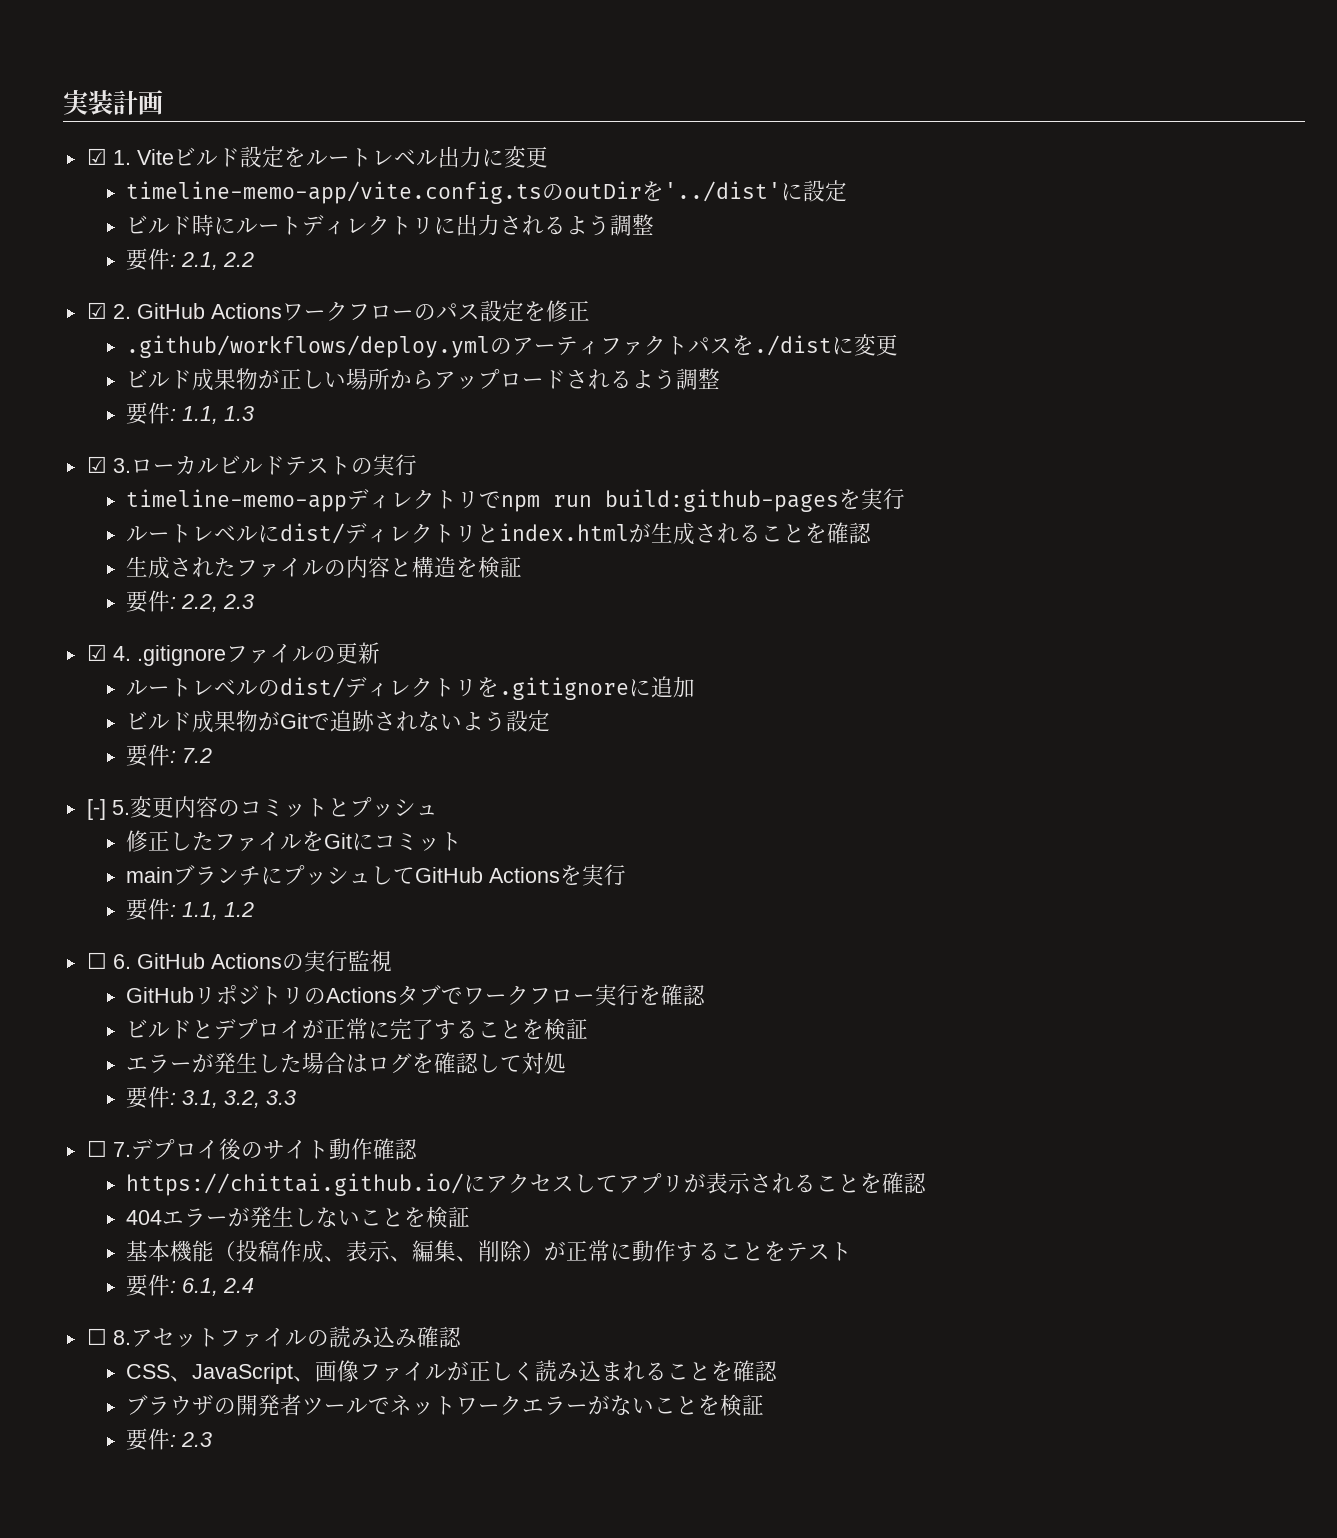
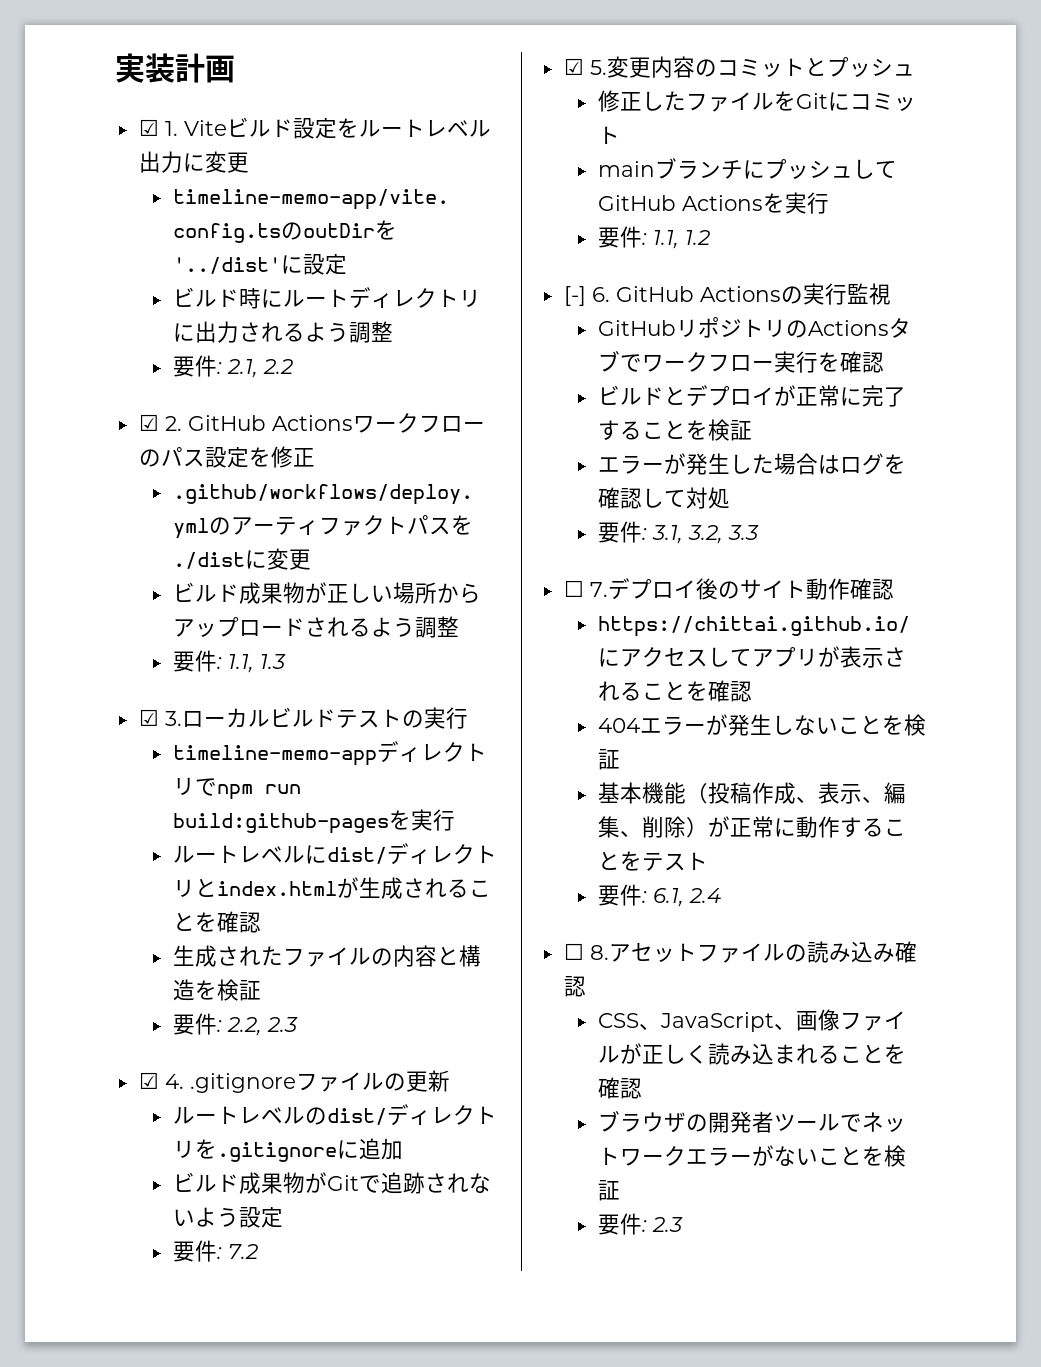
[86,799,106,820] [-] -> [563,58,584,75] ☑
[86,952,107,969] ☐ -> [563,286,586,306] [-]

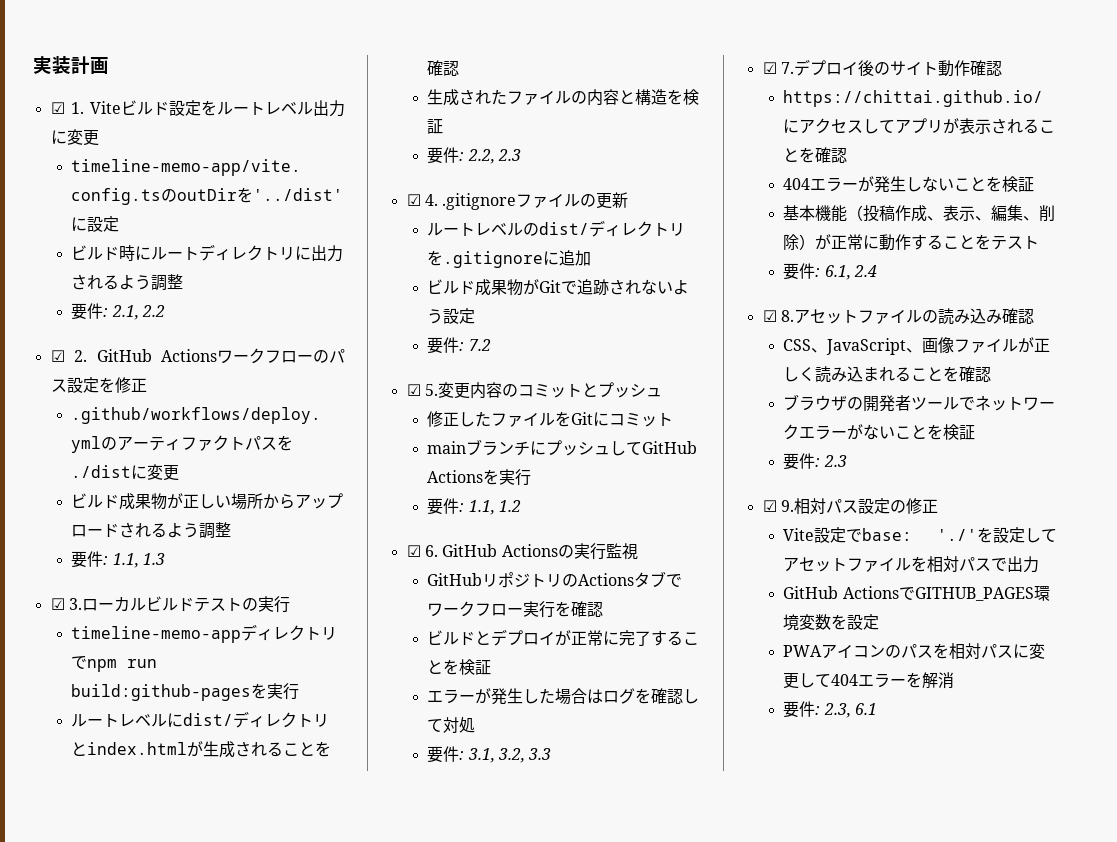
[563,286,586,306] [-] -> [406,545,421,557] ☑
[563,580,584,597] ☐ -> [762,62,777,74] ☑
[563,943,584,960] ☐ -> [762,310,777,322] ☑
(683, 1224) none -> [762,498,938,514] [783,527,1057,543] [783,556,1040,573] [783,586,1050,601] [783,614,880,631] [783,643,1046,659] [783,672,955,689] [783,701,877,718] // ☑ 9.相対パス設定の修正 // Vite設定でbase: './'を設定してアセットファイルを相対パスで出力 // GitHub ActionsでGITHUB_PAGES環境変数を設定 // PWAアイコンのパスを相対パスに変更して404エラーを解消 // 要件: 2.3, 6.1

